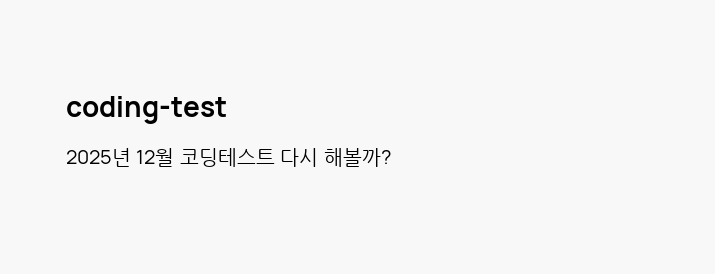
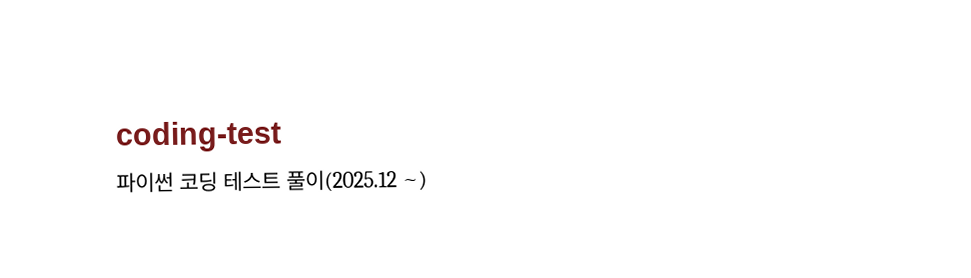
[66,148,391,167] 2025년 12월 코딩테스트 다시 해볼까? -> [116,169,427,193] 파이썬 코딩 테스트 풀이(2025.12 ~)

